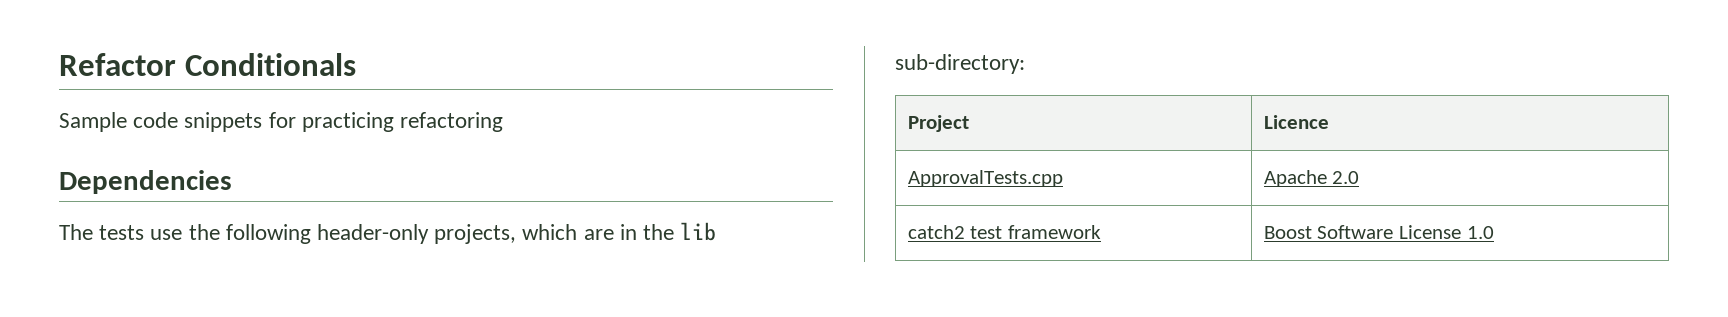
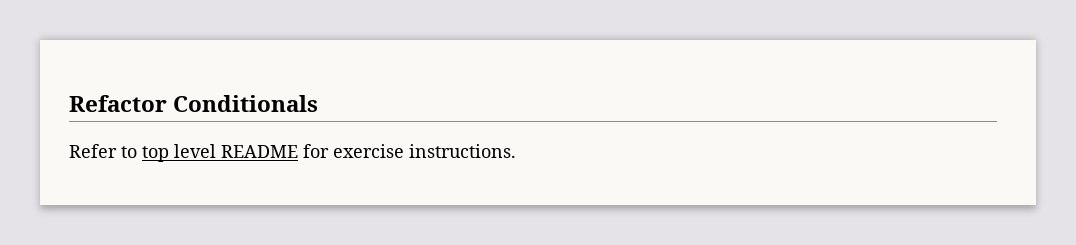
[59,112,504,132] [59,170,232,194] [59,222,717,244] [895,54,1025,74] [907,115,969,132] [1263,115,1329,129] [907,170,1063,187] [1263,170,1360,187] [907,225,1102,239] [1263,225,1494,239] Sample code snippets for practicing refactoring // Dependencies // The tests use the following header-only projects, which are in the lib sub-directory: // Project | Licence // ApprovalTests.cpp | Apache 2.0 // catch2 test framework | Boost Software License 1.0 -> [69,144,516,162] Refer to top level README for exercise instructions.

